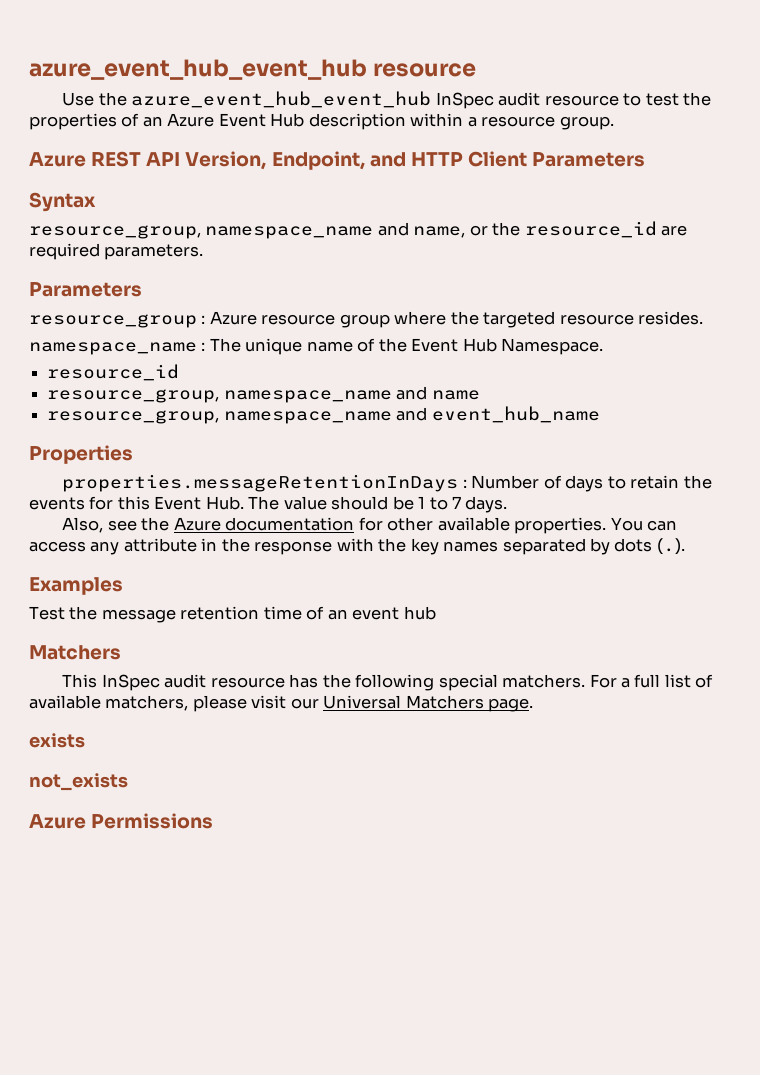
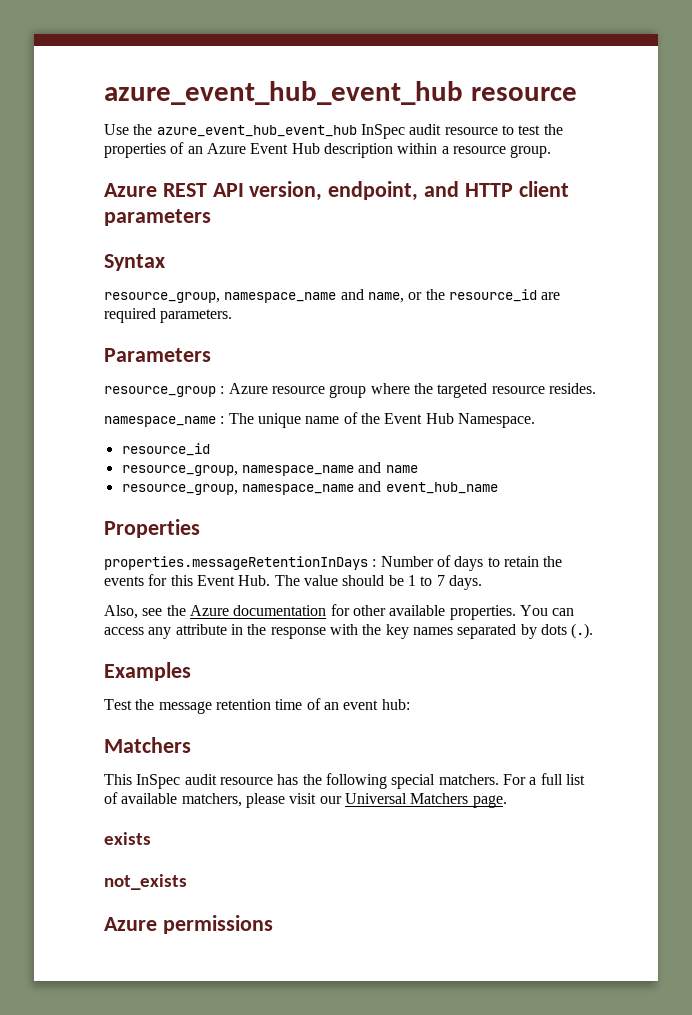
[185,151,646,170] Version, Endpoint, and HTTP Client Parameters -> [249,181,569,201] [104,209,211,226] version, endpoint, and HTTP client parameters
[403,606,436,620] hub -> [381,699,410,710] hub:
[91,813,214,829] Permissions -> [162,915,273,934] permissions

